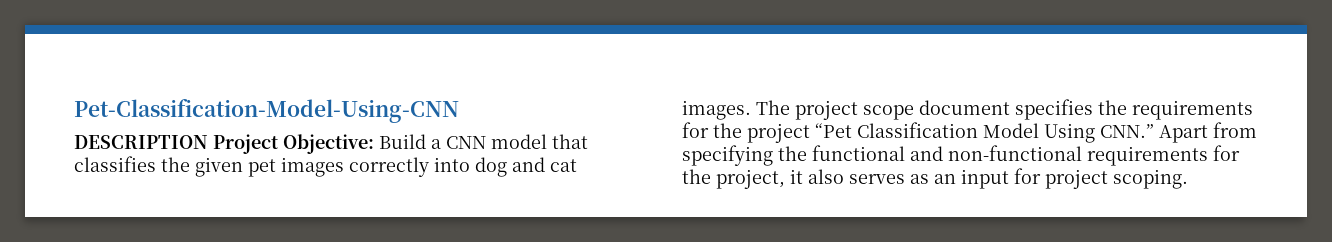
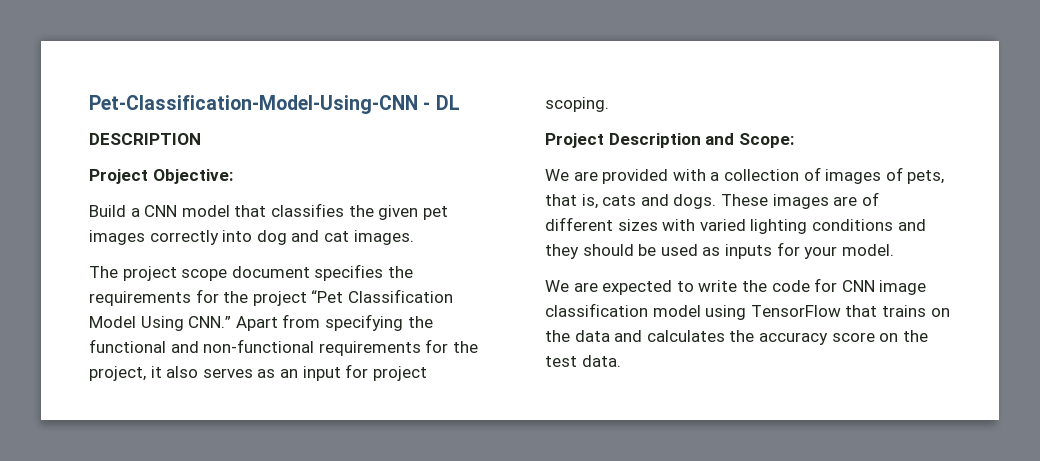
(459, 111) none -> [423,95,460,110] - DL
(208, 142) none -> (201, 139) //
(374, 144) none -> (233, 176) //
(751, 110) none -> (414, 237) //
(1188, 179) none -> [545,133,794,148] [545,167,945,184] [545,192,879,209] [545,217,926,234] [545,242,894,259] [545,278,927,295] [545,303,950,320] [545,330,928,345] [545,355,621,367] // Project Description and Scope: // We are provided with a collection of images of pets, that is, cats and dogs. These images are of different sizes with varied lighting conditions and they should be used as inputs for your model. // We are expected to write the code for CNN image classification model using TensorFlow that trains on the data and calculates the accuracy score on the test data.

